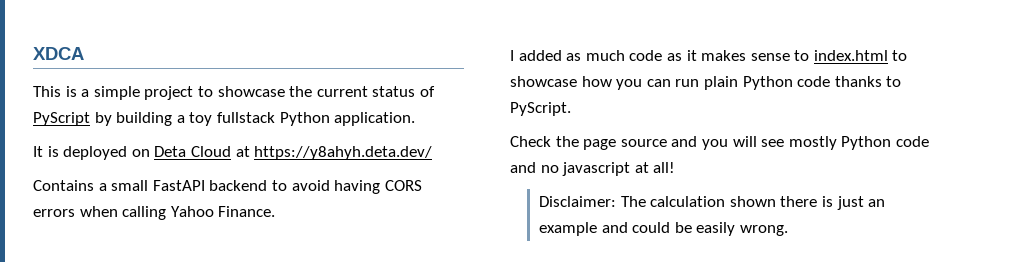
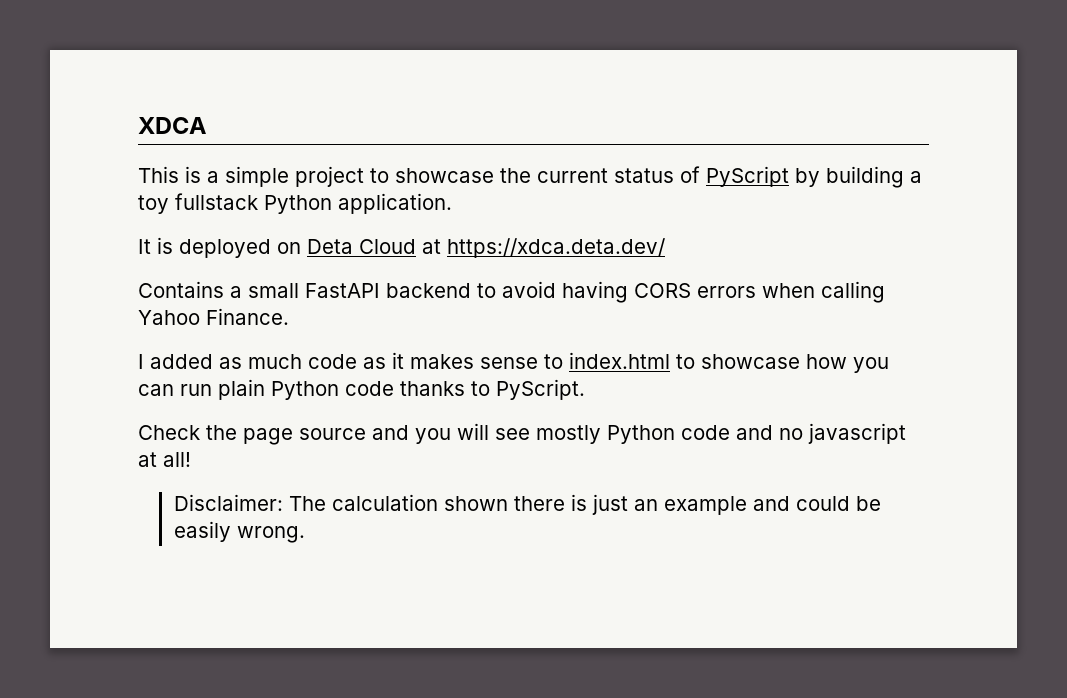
[254,146,433,160] https://y8ahyh.deta.dev/ -> [447,238,665,258] https://xdca.deta.dev/

